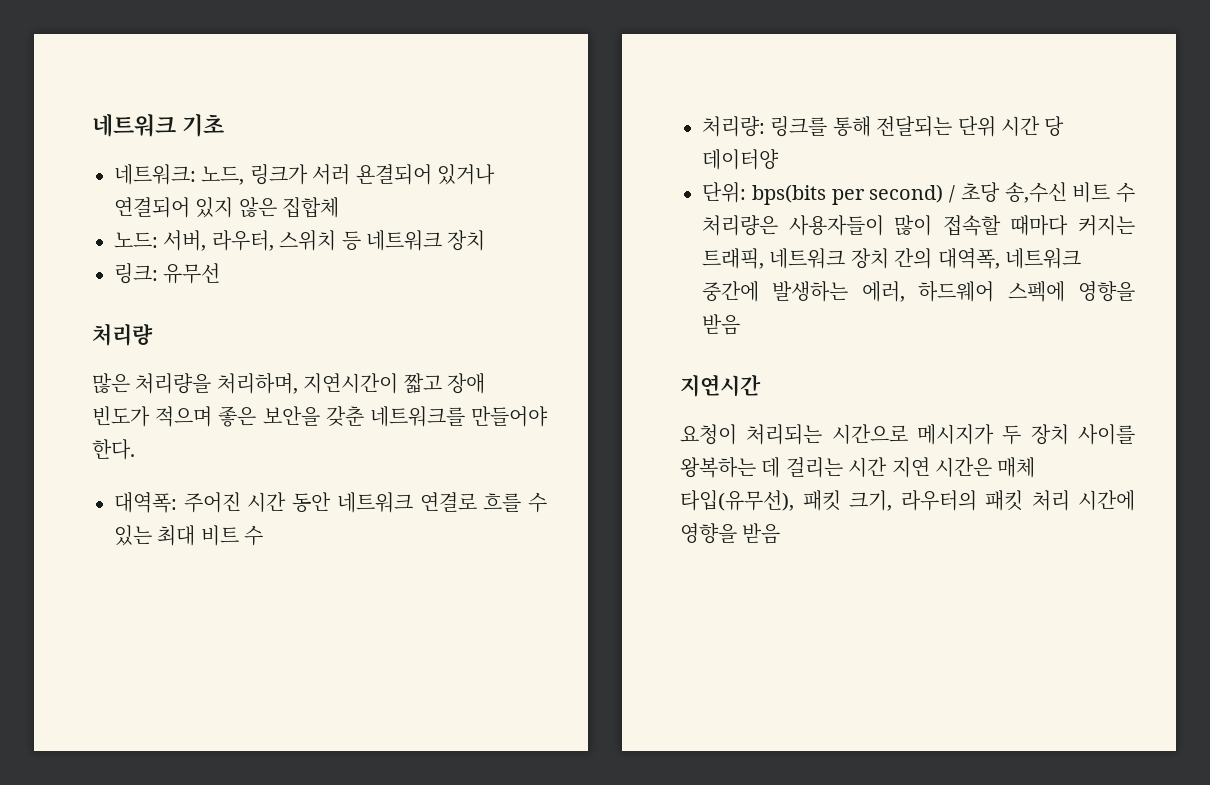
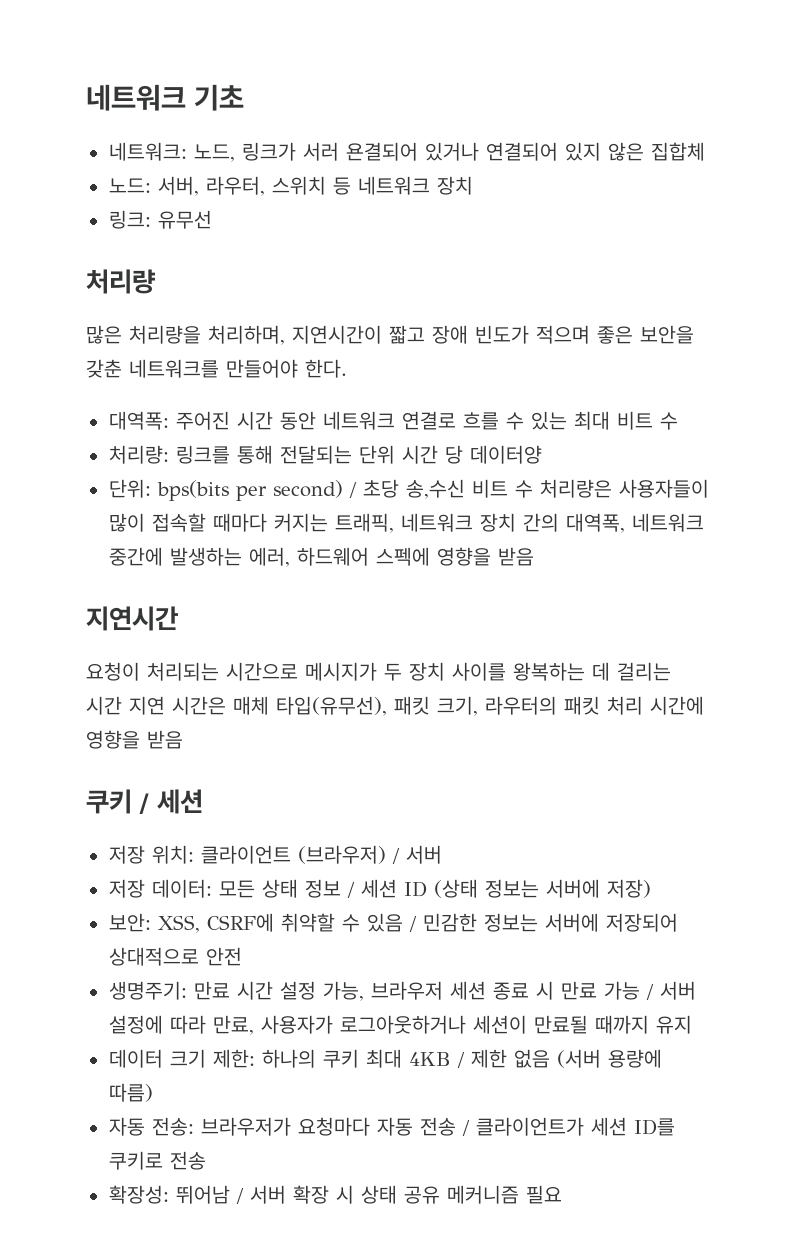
(781, 533) none -> [86,789,203,814] [108,845,442,864] [108,879,651,898] [108,913,678,933] [108,947,242,966] [108,981,696,1001] [108,1015,692,1035] [108,1049,662,1068] [108,1083,153,1102] [108,1117,675,1136] [108,1151,206,1170] [108,1185,562,1204] // 쿠키 / 세션 // 저장 위치: 클라이언트 (브라우저) / 서버 // 저장 데이터: 모든 상태 정보 / 세션 ID (상태 정보는 서버에 저장) // 보안: XSS, CSRF에 취약할 수 있음 / 민감한 정보는 서버에 저장되어 상대적으로 안전 // 생명주기: 만료 시간 설정 가능, 브라우저 세션 종료 시 만료 가능 / 서버 설정에 따라 만료, 사용자가 로그아웃하거나 세션이 만료될 때까지 유지 // 데이터 크기 제한: 하나의 쿠키 최대 4KB / 제한 없음 (서버 용량에 따름) // 자동 전송: 브라우저가 요청마다 자동 전송 / 클라이언트가 세션 ID를 쿠키로 전송 // 확장성: 뛰어남 / 서버 확장 시 상태 공유 메커니즘 필요

